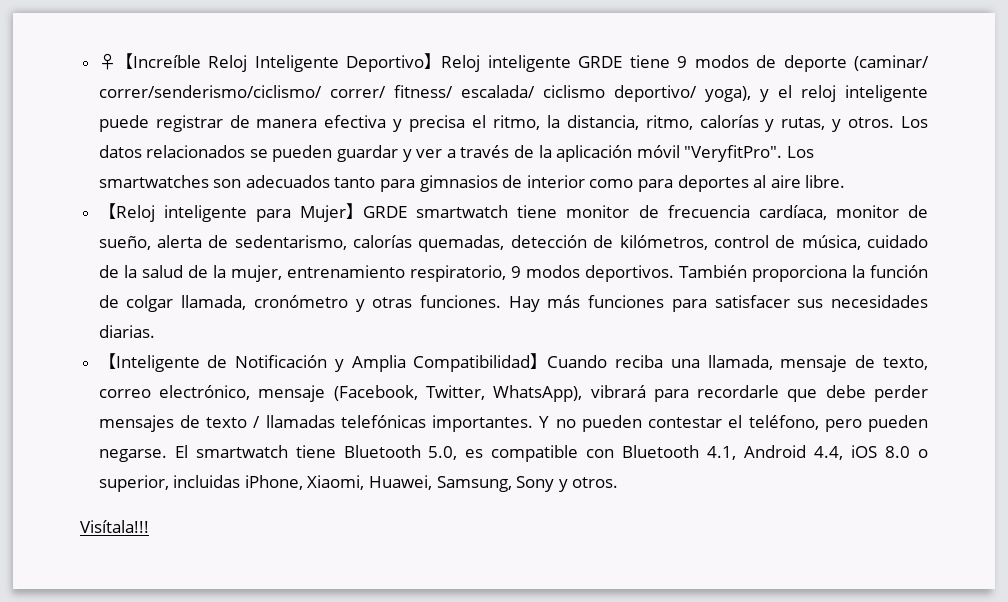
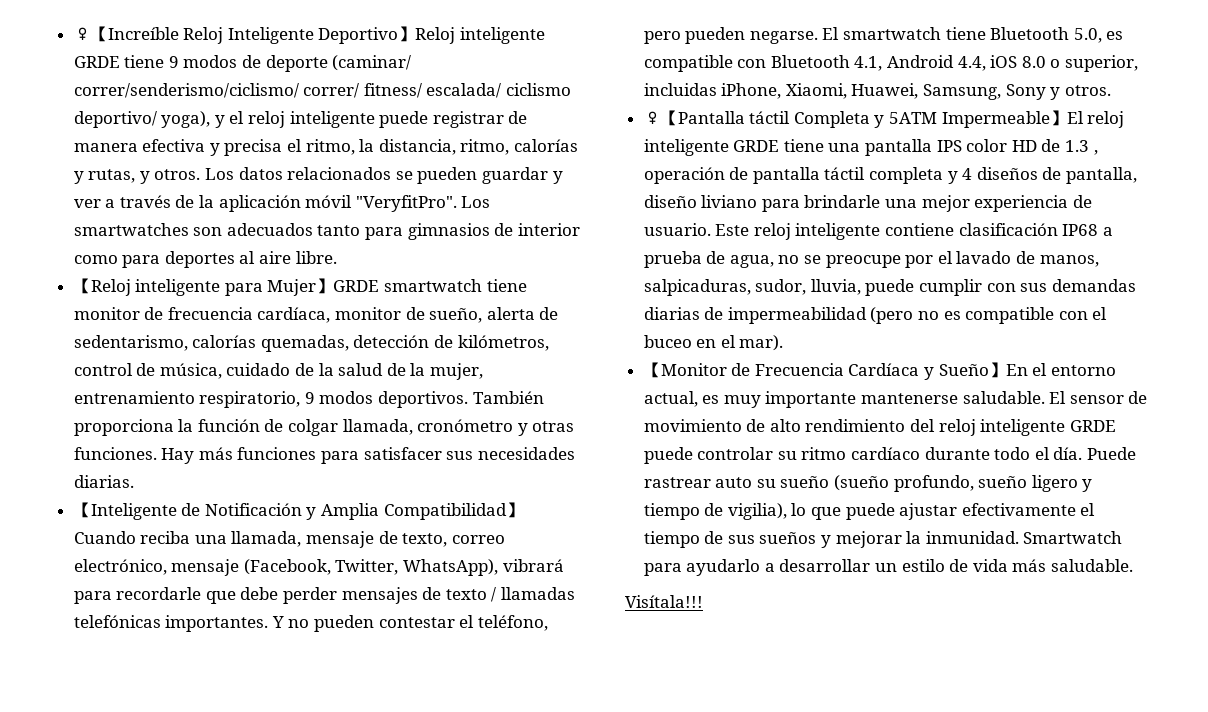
(619, 482) none -> [643,110,1125,128] [643,139,1098,156] [643,167,1138,184] [643,195,1092,212] [643,223,1113,240] [643,251,1099,268] [643,279,1136,296] [643,307,1108,324] [643,335,784,351] [643,362,1116,380] [643,391,1148,408] [643,419,1116,436] [643,447,1137,464] [643,475,1093,492] [643,503,1096,520] [643,531,1123,548] [643,559,1134,576] // ♀【Pantalla táctil Completa y 5ATM Impermeable】El reloj inteligente GRDE tiene una pantalla IPS color HD de 1.3 , operación de pantalla táctil completa y 4 diseños de pantalla, diseño liviano para brindarle una mejor experiencia de usuario. Este reloj inteligente contiene clasificación IP68 a prueba de agua, no se preocupe por el lavado de manos, salpicaduras, sudor, lluvia, puede cumplir con sus demandas diarias de impermeabilidad (pero no es compatible con el buceo en el mar). // 【Monitor de Frecuencia Cardíaca y Sueño】En el entorno actual, es muy importante mantenerse saludable. El sensor de movimiento de alto rendimiento del reloj inteligente GRDE puede controlar su ritmo cardíaco durante todo el día. Puede rastrear auto su sueño (sueño profundo, sueño ligero y tiempo de vigilia), lo que puede ajustar efectivamente el tiempo de sus sueños y mejorar la inmunidad. Smartwatch para ayudarlo a desarrollar un estilo de vida más saludable.

